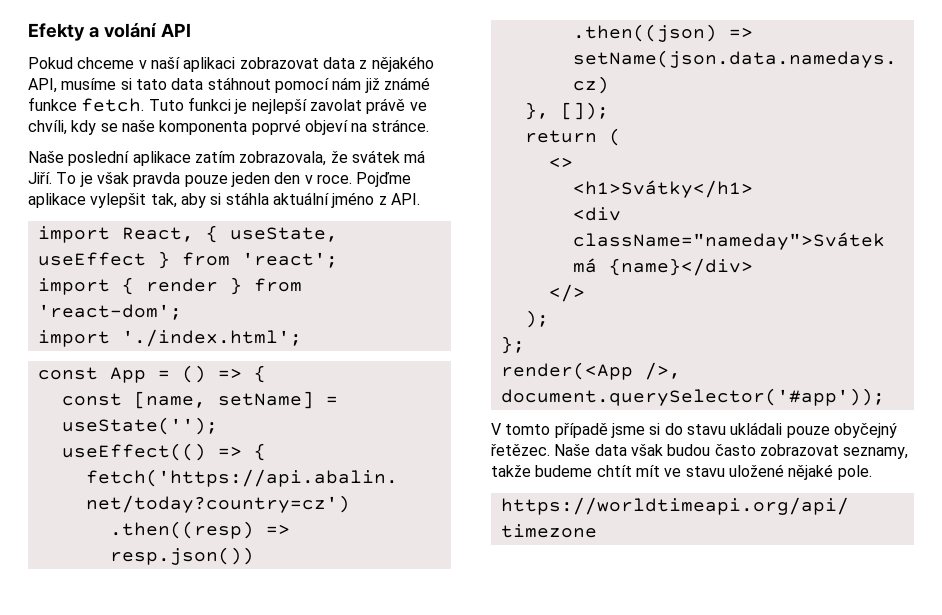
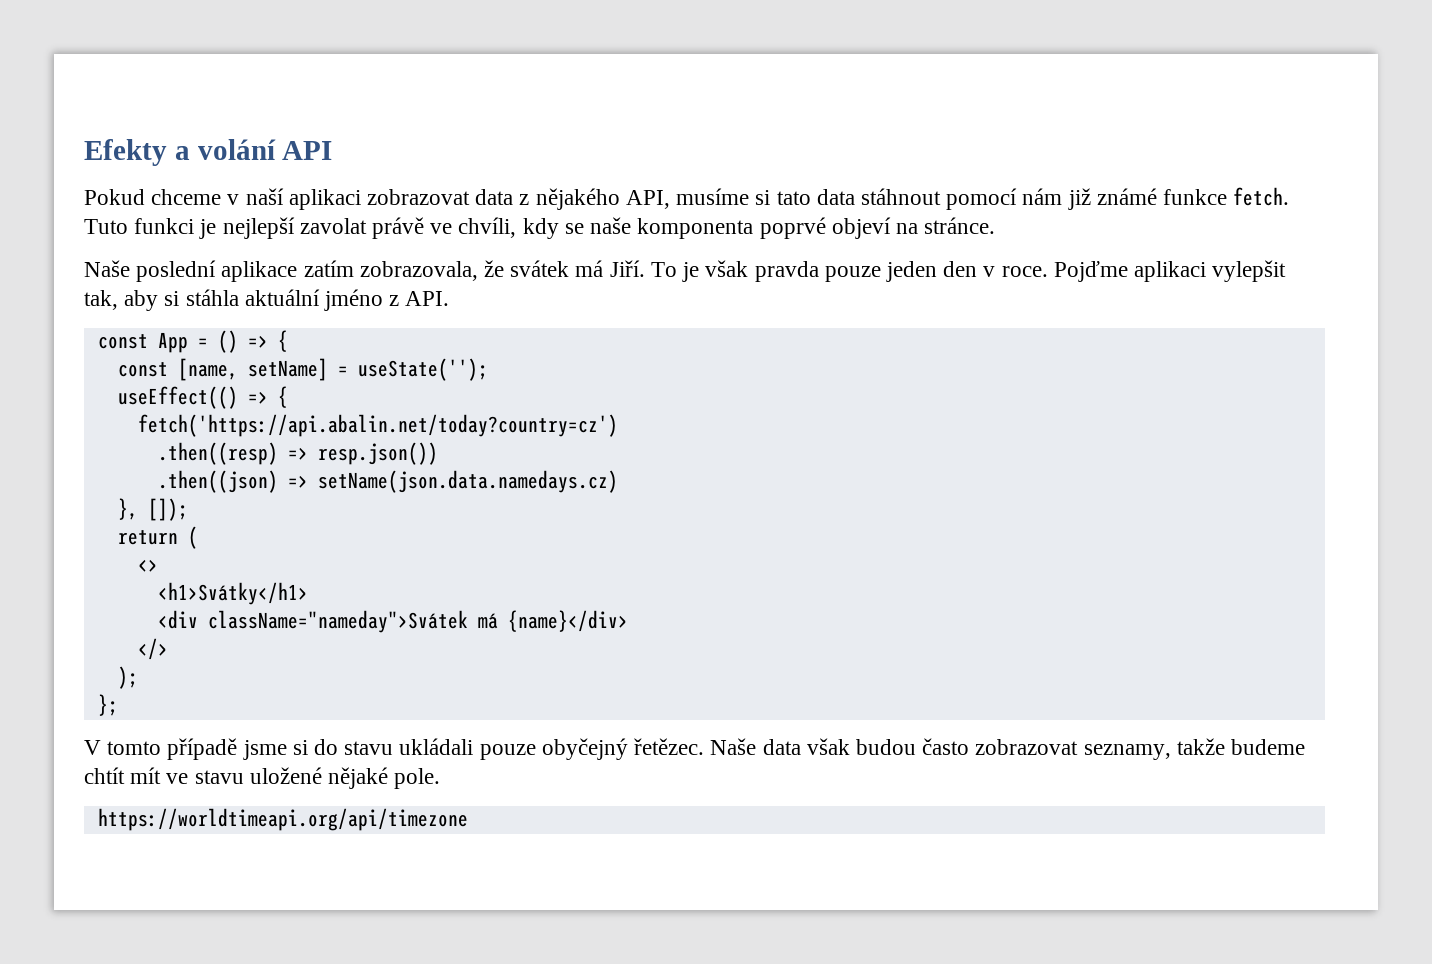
[28,193,86,208] aplikace -> [1133,261,1206,282] aplikaci
[37,225,338,243] [37,251,338,269] [37,277,302,295] [37,304,182,320] [37,329,302,347] // import React, { useState, useEffect } from 'react'; // import { render } from 'react-dom'; // import './index.html'; -> (450, 298) none
[500,362,681,380] [500,388,885,406] // render(<App />, document.querySelector('#app')); -> (118, 705) none

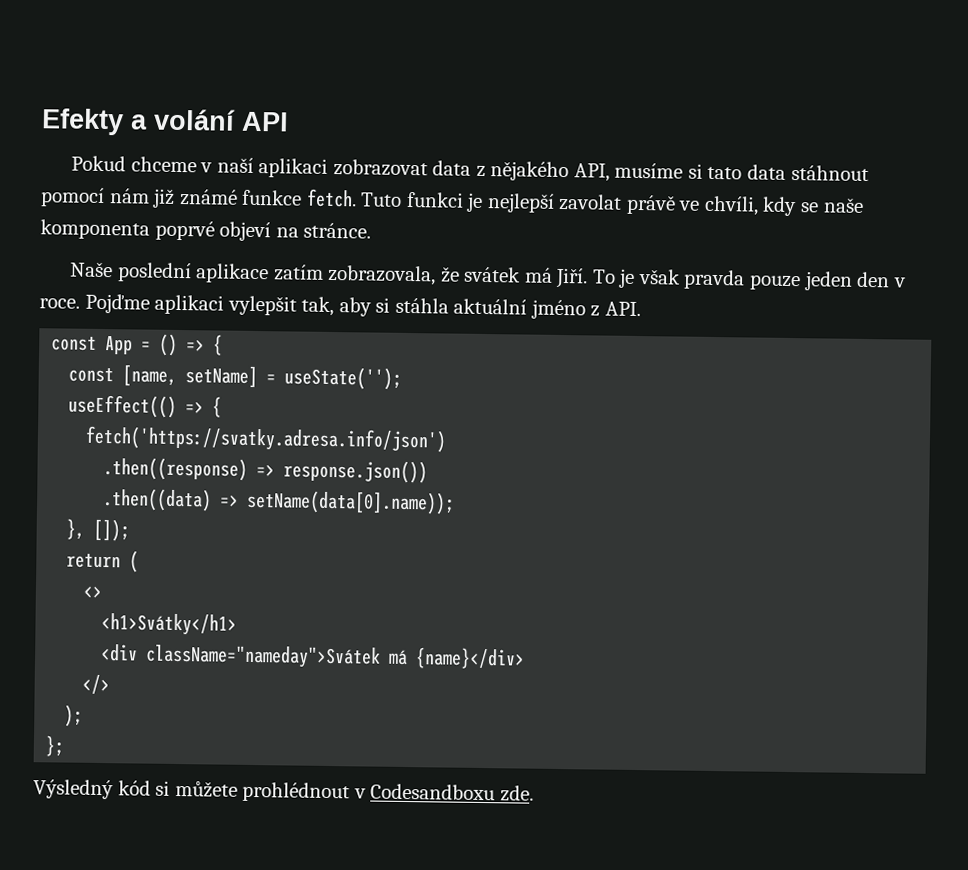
[137,414,618,437] [157,442,438,465] [157,470,618,493] fetch('https://api.abalin.net/today?country=cz') // .then((resp) => resp.json()) // .then((json) => setName(json.data.namedays.cz) -> [85,425,448,453] [103,457,429,484] [102,488,456,515] fetch('https://svatky.adresa.info/json') // .then((response) => response.json()) // .then((data) => setName(data[0].name));
[84,738,1305,760] [84,767,441,789] [97,808,468,831] V tomto případě jsme si do stavu ukládali pouze obyčejný řetězec. Naše data však budou často zobrazovat seznamy, takže budeme chtít mít ve stavu uložené nějaké pole. // https://worldtimeapi.org/api/timezone -> [33,779,534,803] Výsledný kód si můžete prohlédnout v Codesandboxu zde.

